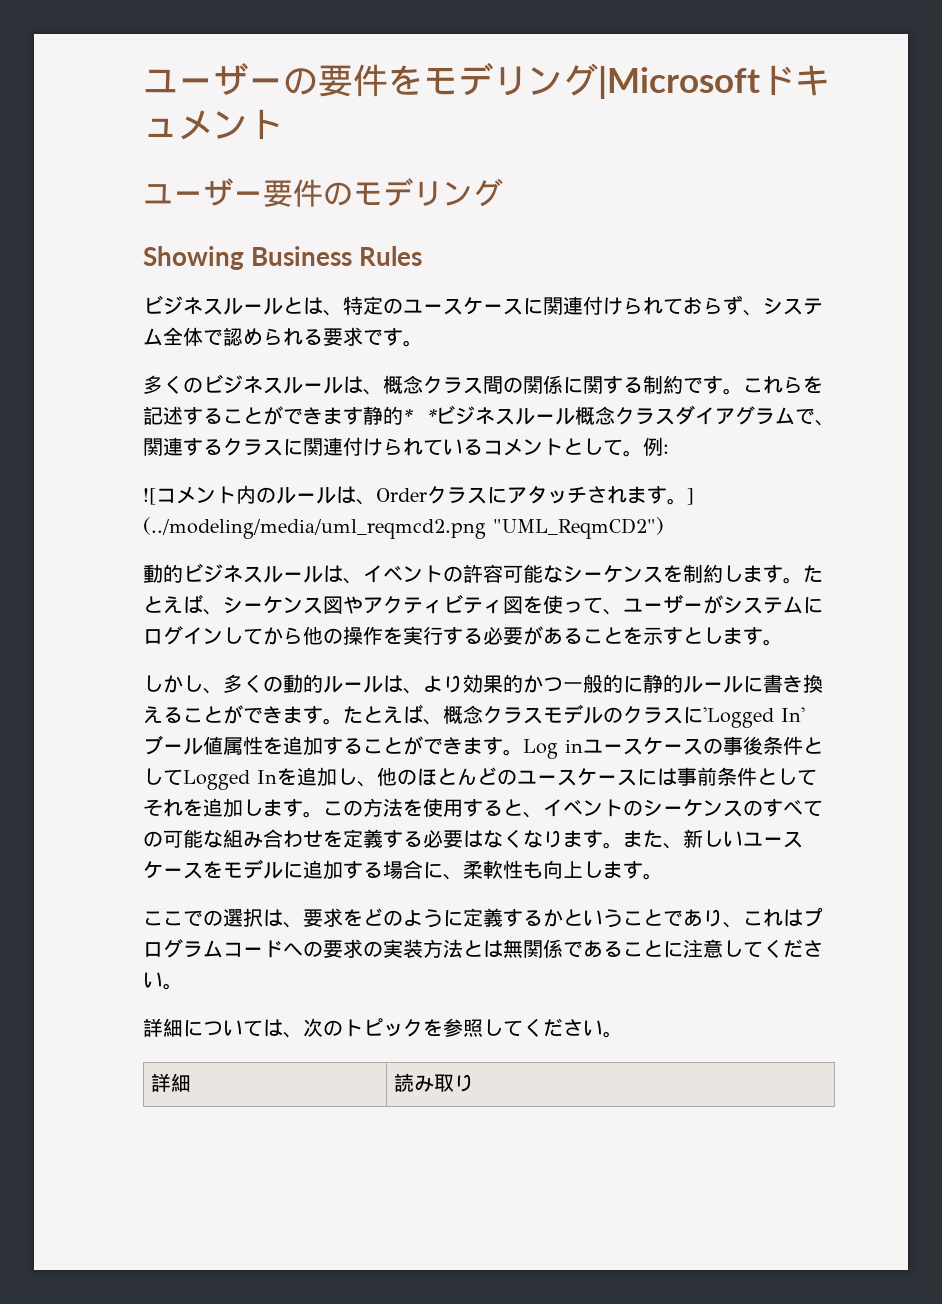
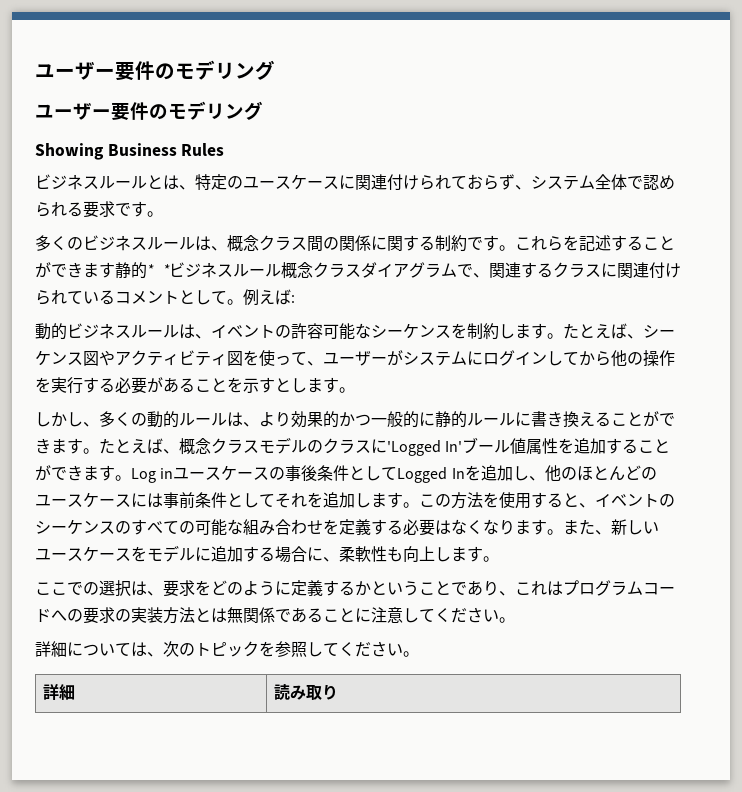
[143,62,830,99] [143,109,283,140] ユーザーの要件をモデリング|Microsoftドキュメント -> [35,60,275,81] ユーザー要件のモデリング
(663, 446) none -> [259,289,291,305] えば
[143,485,694,505] [143,517,664,539] // ![コメント内のルールは、Orderクラスにアタッチされます。] (../modeling/media/uml_reqmcd2.png "UML_ReqmCD2") -> (295, 299) none

